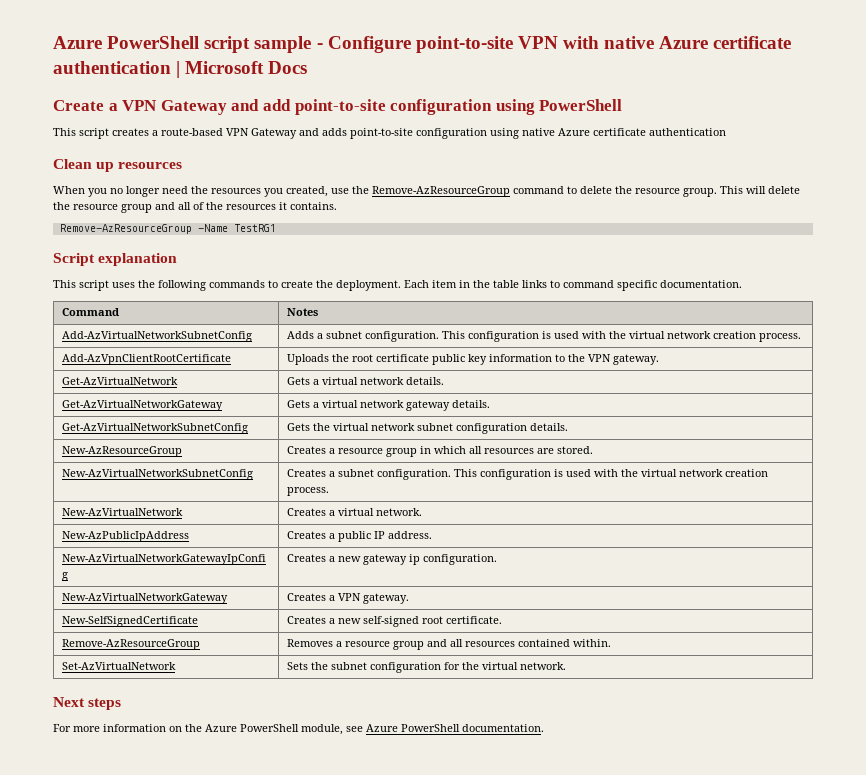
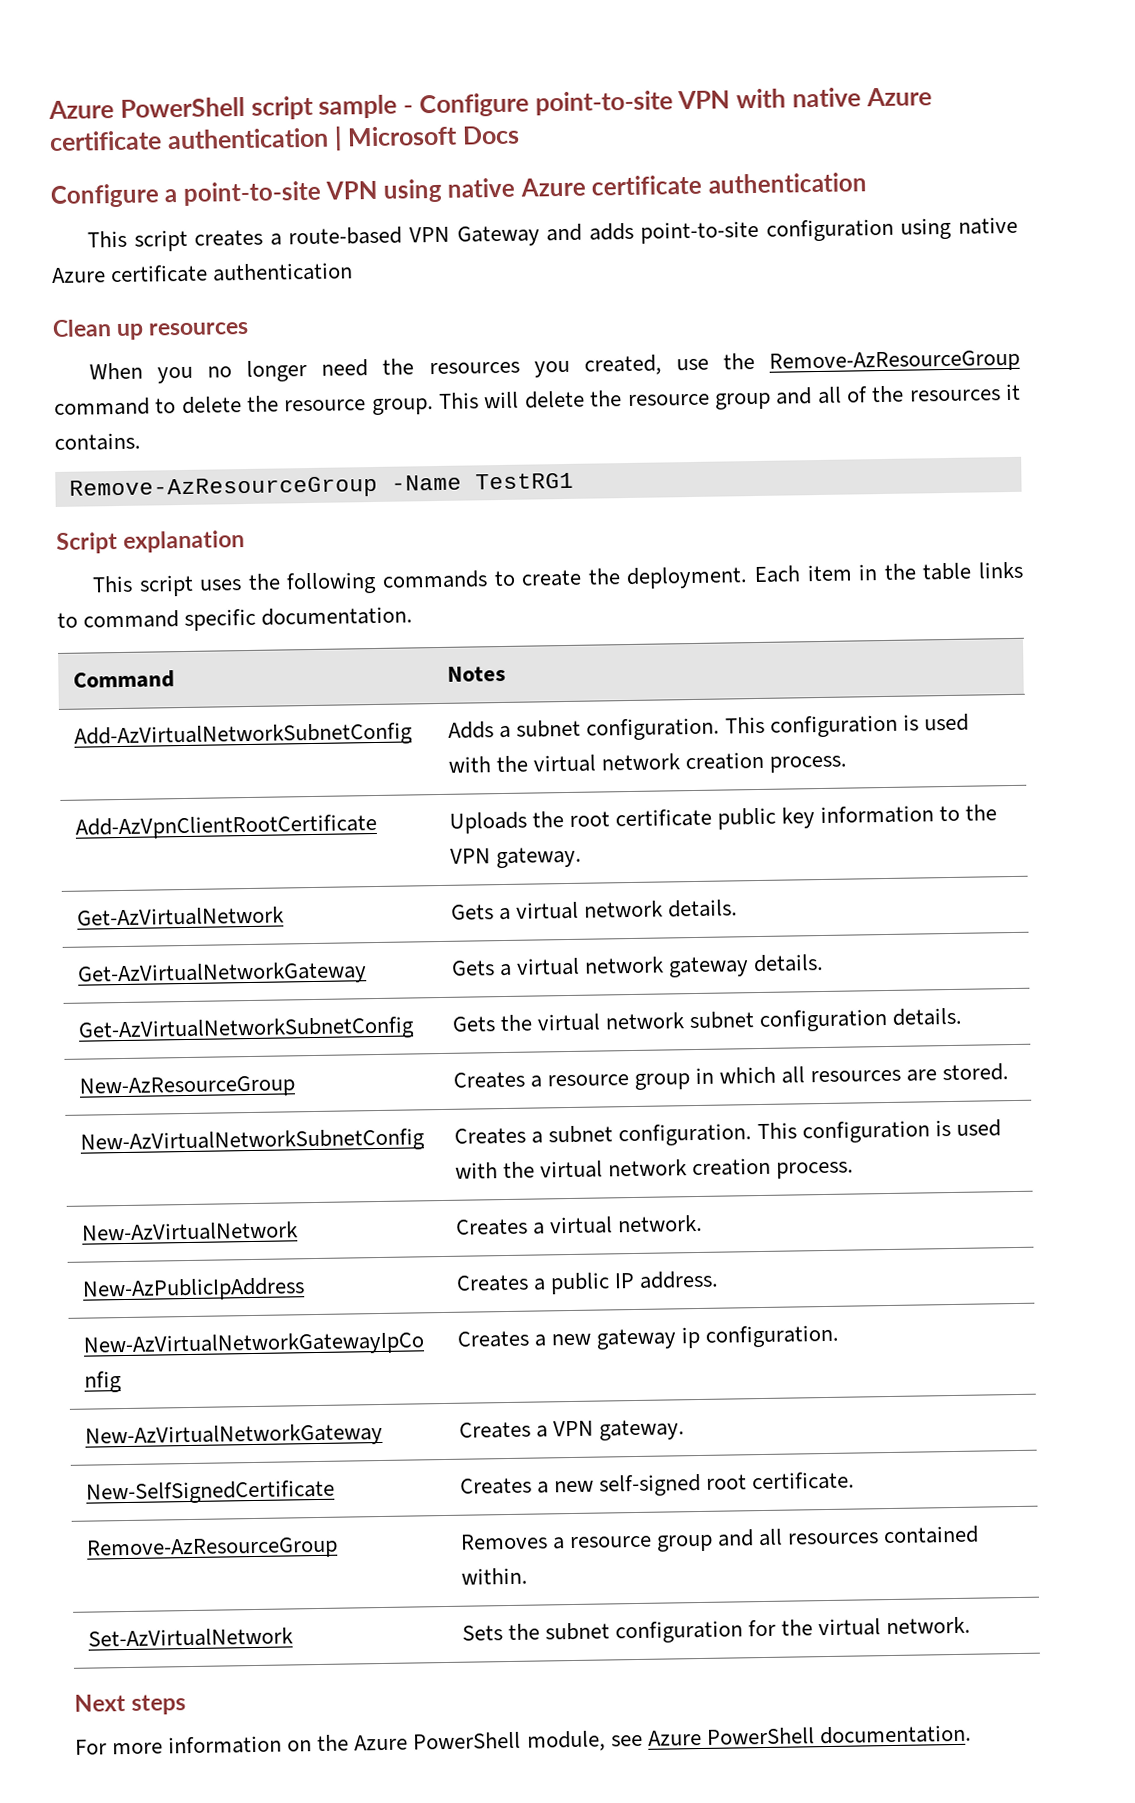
[53,99,623,115] Create a VPN Gateway and add point-to-site configuration using PowerShell -> [50,172,867,209] Configure a point-to-site VPN using native Azure certificate authentication

